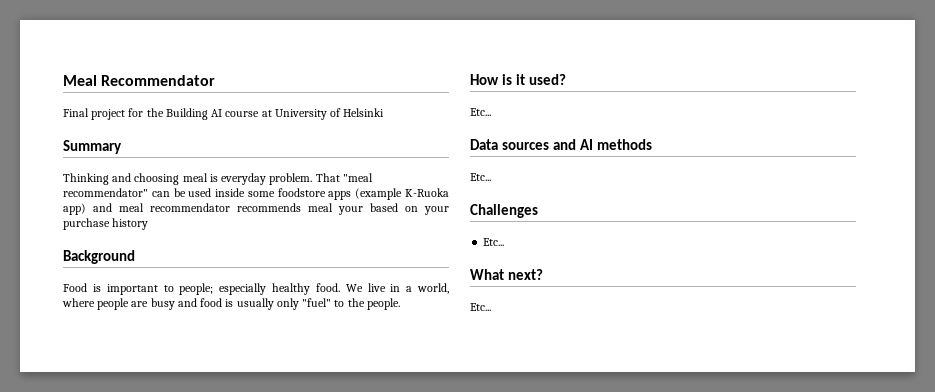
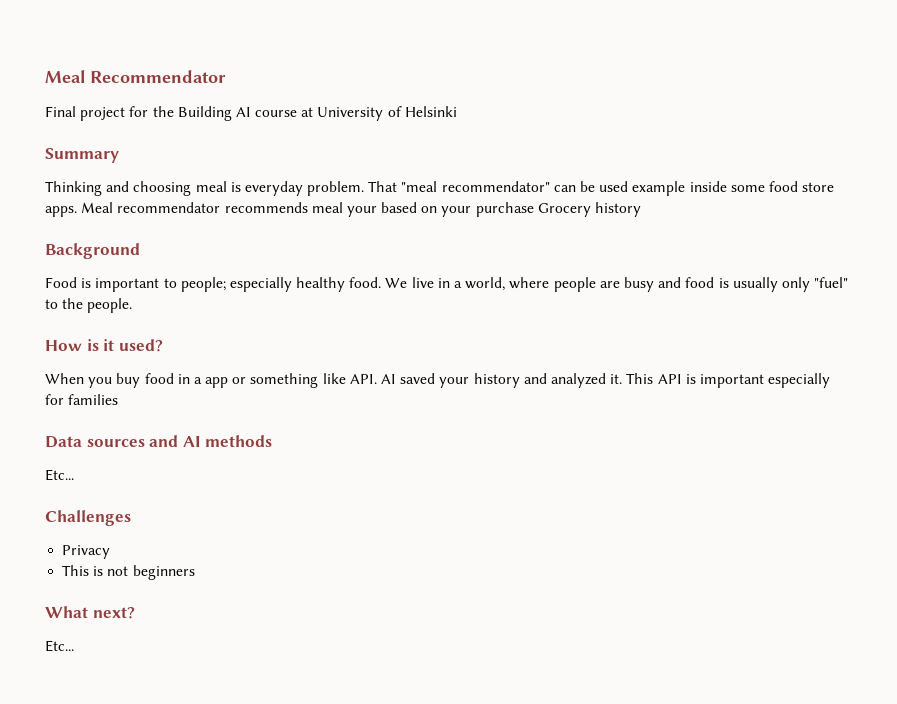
(212, 192) none -> [632,181,686,196] example
[277,188,449,200] [63,203,144,215] foodstore apps (example K-Ruoka app) and meal -> [768,181,835,192] [45,202,114,217] food store apps. Meal
(110, 224) none -> [537,203,591,217] Grocery
[470,108,491,116] Etc... -> [45,373,831,388] [45,394,119,405] When you buy food in a app or something like API. AI saved your history and analyzed it. This API is important especially for families
[483,238,505,246] Etc... -> [62,545,111,559] [62,565,195,580] Privacy // This is not beginners

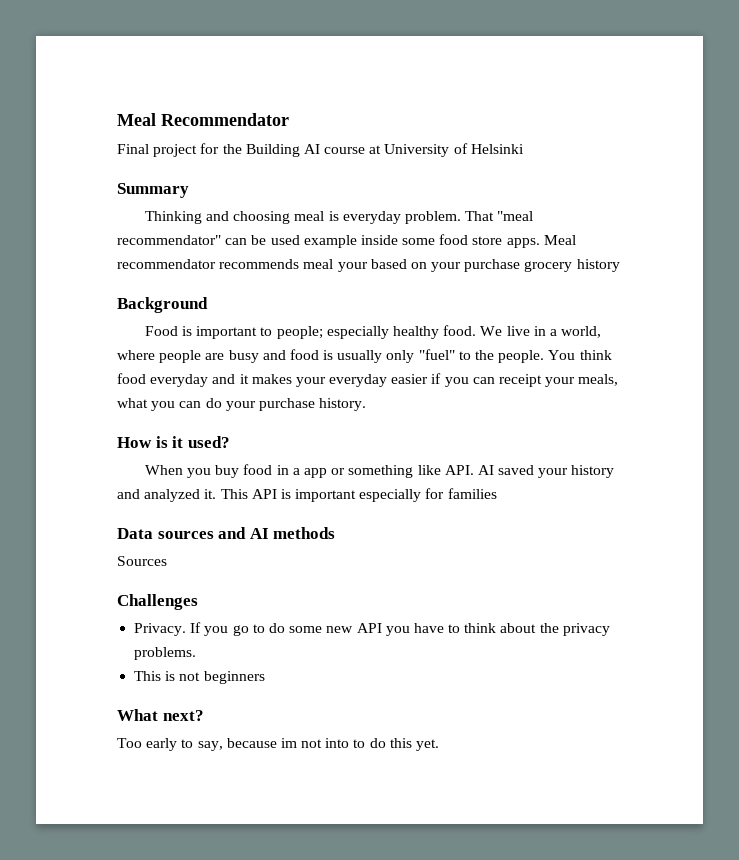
[537,203,591,217] Grocery -> [524,261,573,272] grocery
(133, 305) none -> [548,350,612,360] [117,373,619,387] [117,398,367,411] You think food everyday and it makes your everyday easier if you can receipt your meals, what you can do your purchase history.
[45,469,74,481] Etc... -> [117,556,167,566] Sources
[62,545,111,559] Privacy -> [134,622,610,636] [134,647,197,660] Privacy. If you go to do some new API you have to think about the privacy problems.
[45,640,74,652] Etc... -> [117,738,440,751] Too early to say, because im not into to do this yet.

